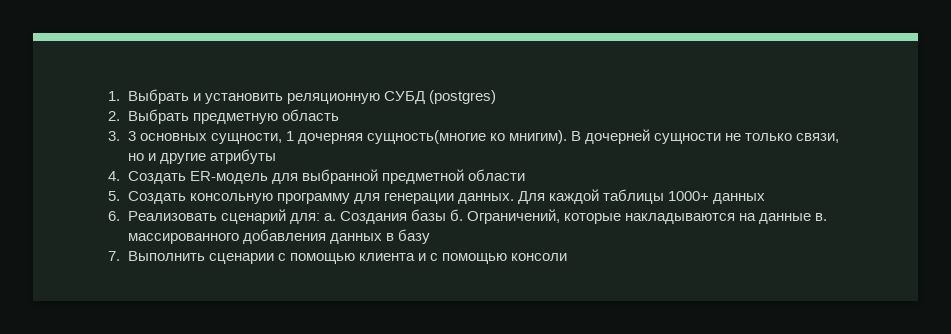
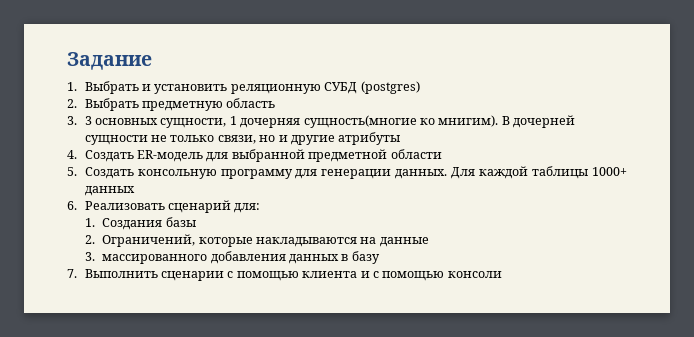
(108, 96) none -> [67,52,152,70] Задание //
[323,213,336,221] а. -> [84,218,95,227] // 1.
[449,209,463,221] б. -> [84,235,95,244] // 2.
[815,213,828,221] в. -> [84,252,95,261] // 3.

